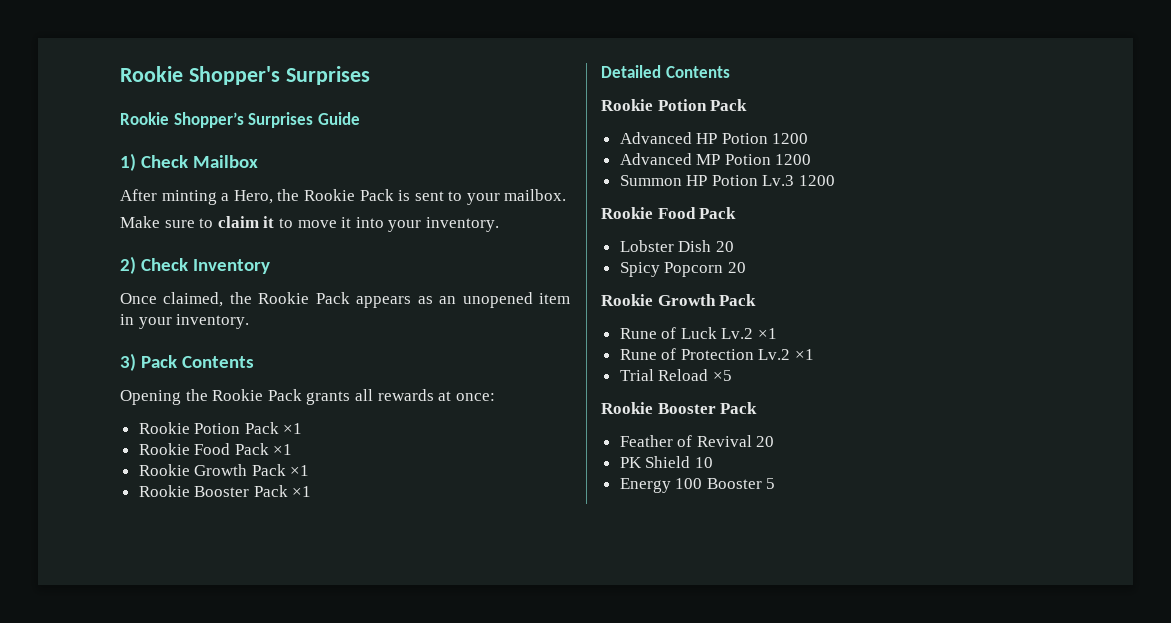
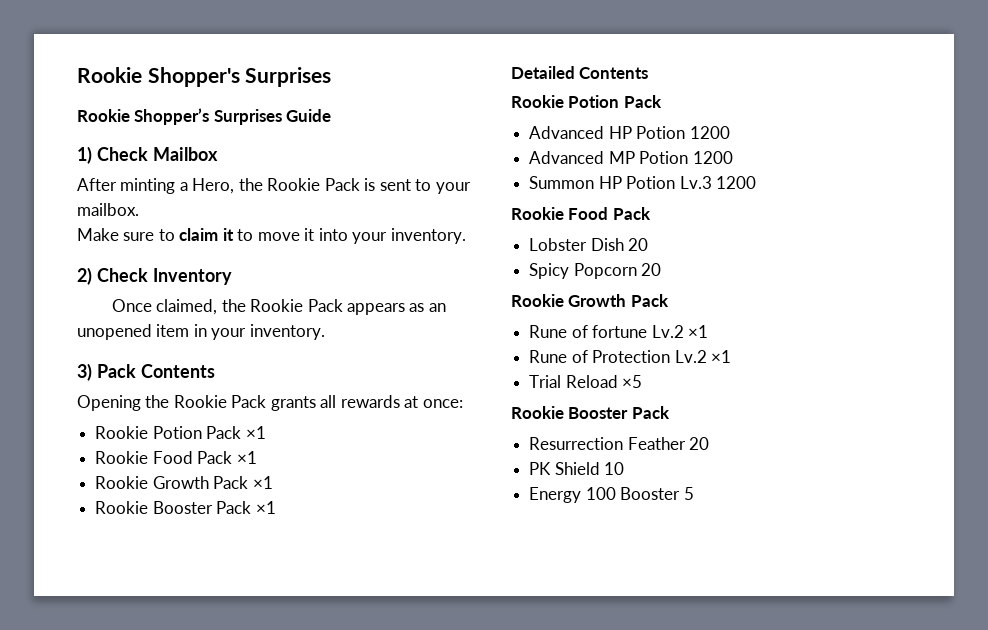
[680,327,717,339] Luck -> [592,325,648,338] fortune
[619,435,752,447] Feather of Revival -> [529,437,686,450] Resurrection Feather

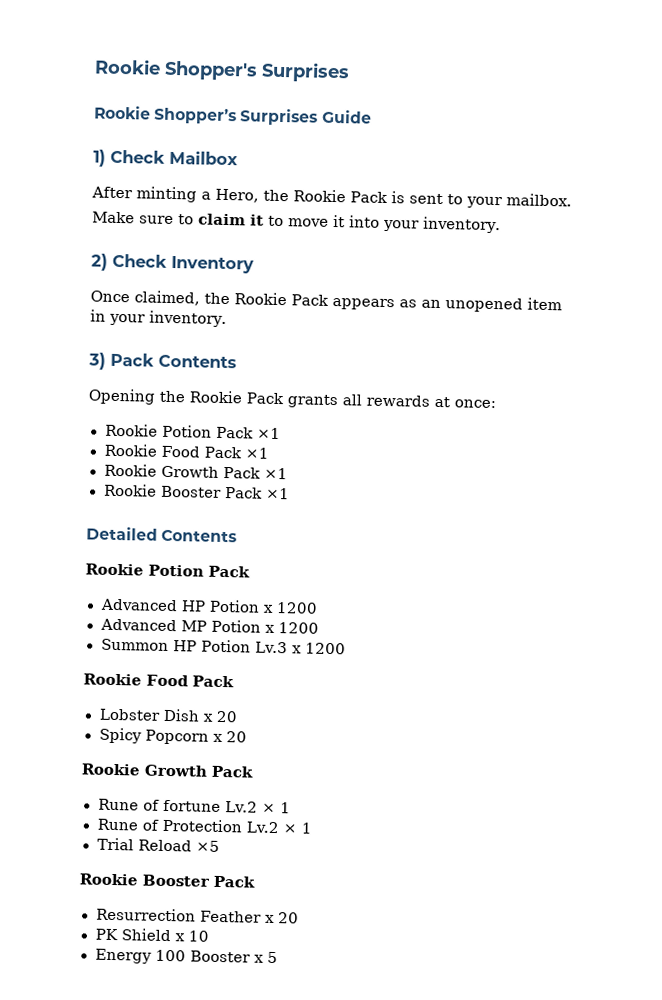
(686, 132) none -> [262,604,274,613] x
(689, 157) none -> [264,624,275,633] x
(712, 182) none -> [292,645,303,654] x
(624, 244) none -> [202,713,213,722] x
(637, 271) none -> [212,733,223,743] x
[687,325,708,338] ×1 -> [262,802,292,814] × 1
[710,350,731,363] ×1 -> [283,822,313,834] × 1
(686, 443) none -> [264,914,275,924] x
(600, 468) none -> [174,933,185,942] x
(681, 493) none -> [253,954,264,963] x

